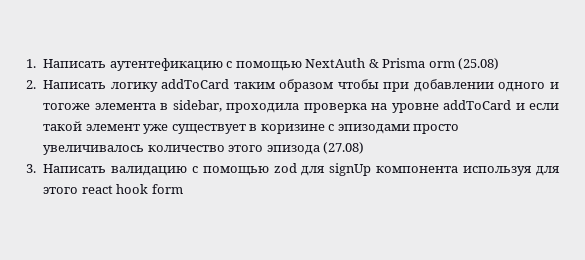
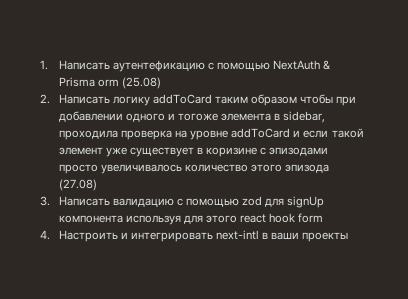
(183, 189) none -> [40,230,349,242] // 4. Настроить и интегрировать next-intl в ваши проекты

